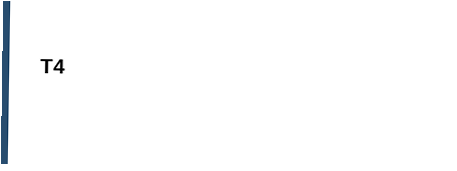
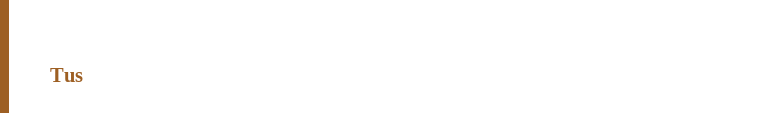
[40,59,66,74] T4 -> [50,68,83,82] Tus

